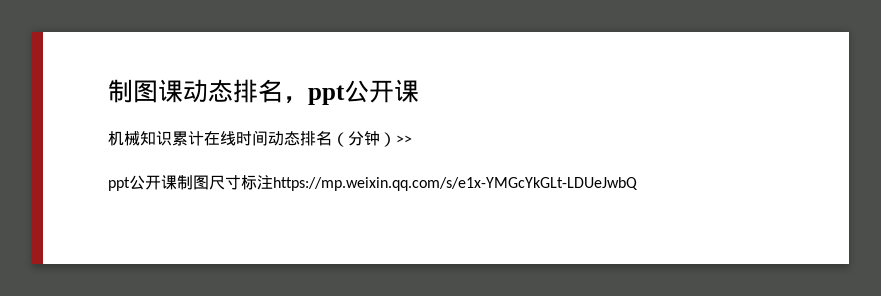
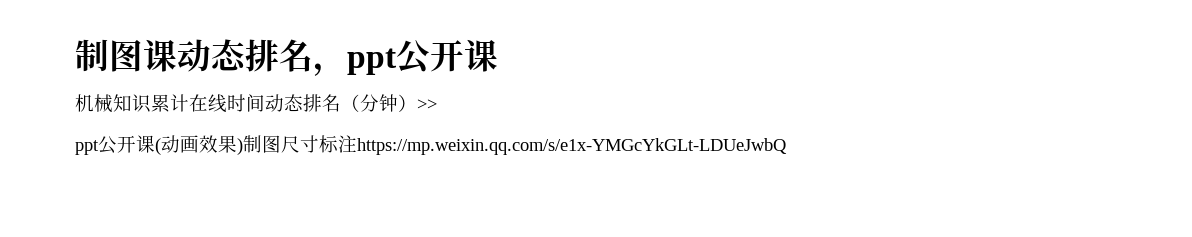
(177, 182) none -> [155,135,243,155] (动画效果)

